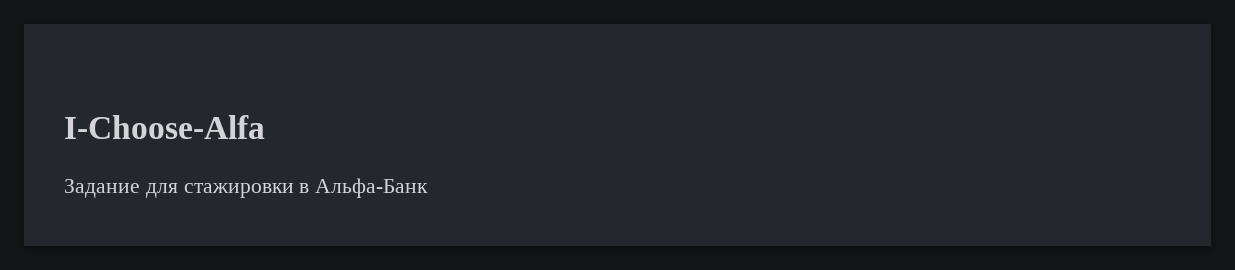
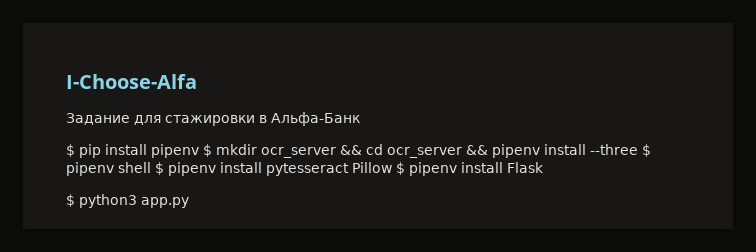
(429, 188) none -> [66,144,651,158] [66,162,544,176] [66,194,189,208] // $ pip install pipenv $ mkdir ocr_server && cd ocr_server && pipenv install --three $ pipenv shell $ pipenv install pytesseract Pillow $ pipenv install Flask // $ python3 app.py

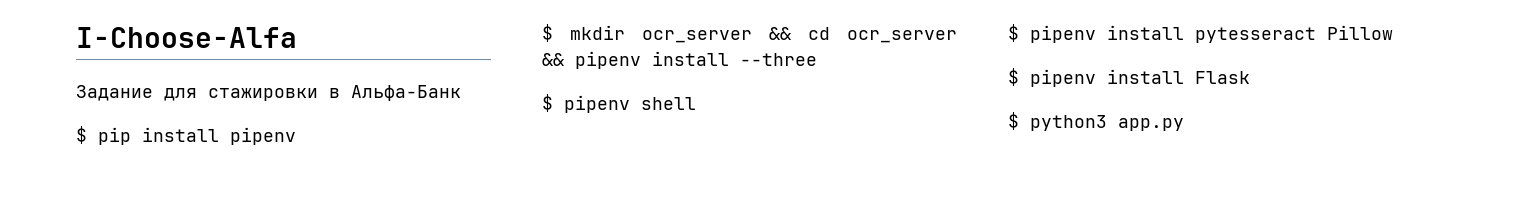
(199, 151) none -> (296, 136) //
(638, 149) none -> (817, 59) //
(151, 167) none -> (696, 103) //
(392, 167) none -> (1393, 32) //

